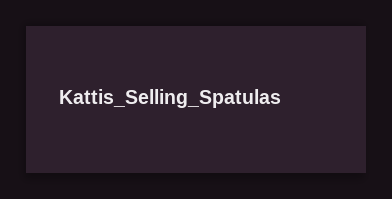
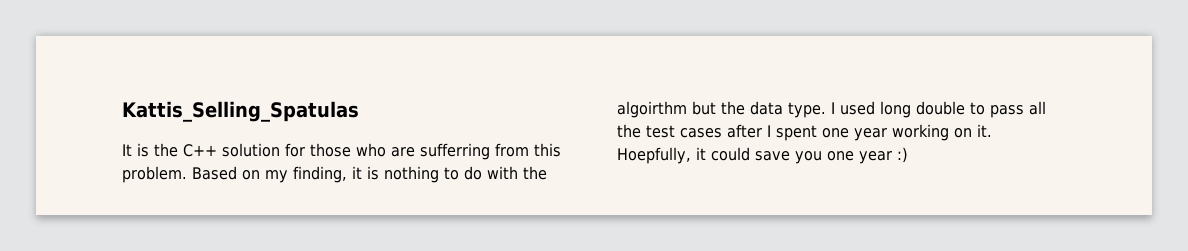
(281, 98) none -> [122,143,561,160] [122,166,547,183] [617,101,1046,118] [617,124,992,141] [617,147,908,164] // It is the C++ solution for those who are sufferring from this problem. Based on my finding, it is nothing to do with the algoirthm but the data type. I used long double to pass all the test cases after I spent one year working on it. Hoepfully, it could save you one year :)

